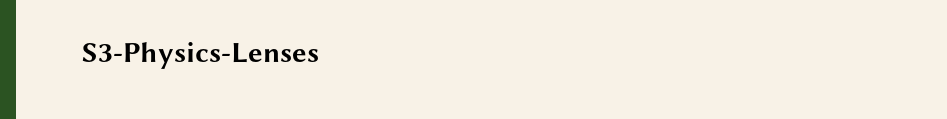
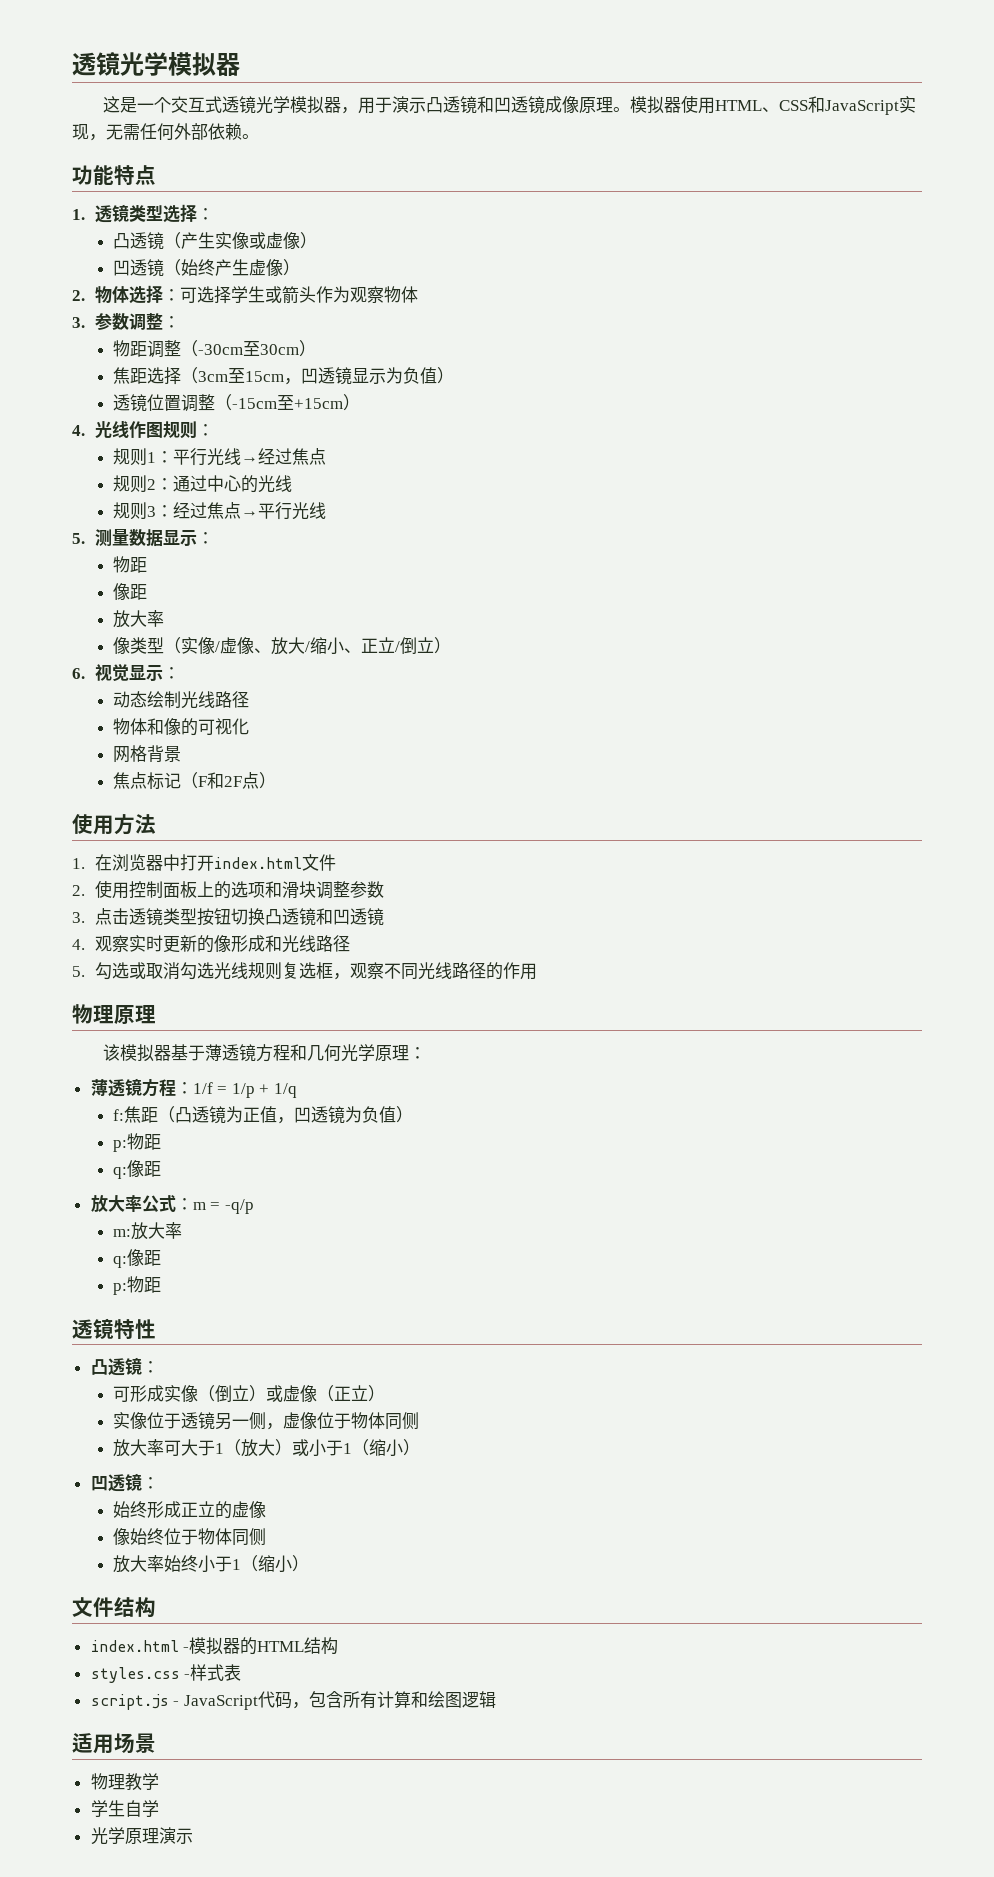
[82,42,319,69] S3-Physics-Lenses -> [72,52,240,76] [102,95,916,115] [72,123,259,141] [72,165,156,186] [72,204,214,223] [113,232,318,250] [113,259,301,277] [72,285,418,304] [72,313,180,330] [113,340,317,358] [113,367,455,385] [113,394,361,412] [72,421,214,439] [113,448,327,466] [113,475,293,493] [113,502,327,520] [72,529,214,547] [113,556,148,573] [113,583,148,600] [113,610,165,628] [113,637,452,655] [72,664,180,682] [113,691,250,709] [113,718,250,736] [113,745,182,763] [113,772,277,790] [72,814,156,835] [72,854,336,871] [72,880,384,899] [72,908,384,926] [72,935,350,953] [72,962,537,980] [72,1004,156,1024] [102,1044,426,1062] [90,1078,298,1098] [113,1106,414,1124] [113,1133,162,1152] [113,1160,162,1179] [90,1195,254,1214] [113,1222,183,1240] [113,1249,162,1268] [113,1276,162,1295] [72,1318,156,1340] [90,1357,159,1376] [113,1385,386,1402] [113,1412,420,1430] [113,1439,421,1457] [90,1473,159,1492] [113,1501,267,1519] [113,1528,267,1546] [113,1555,310,1573] [72,1597,156,1618] [90,1637,339,1655] [90,1664,242,1683] [90,1691,496,1710] [72,1733,156,1754] [90,1773,159,1791] [90,1800,159,1817] [90,1827,193,1845] 透镜光学模拟器 // 这是一个交互式透镜光学模拟器，用于演示凸透镜和凹透镜成像原理。模拟器使用HTML、CSS和JavaScript实现，无需任何外部依赖。 // 功能特点 // 1.透镜类型选择： // 凸透镜（产生实像或虚像） // 凹透镜（始终产生虚像） // 2.物体选择：可选择学生或箭头作为观察物体 // 3.参数调整： // 物距调整（-30cm至30cm） // 焦距选择（3cm至15cm，凹透镜显示为负值） // 透镜位置调整（-15cm至+15cm） // 4.光线作图规则： // 规则1：平行光线→经过焦点 // 规则2：通过中心的光线 // 规则3：经过焦点→平行光线 // 5.测量数据显示： // 物距 // 像距 // 放大率 // 像类型（实像/虚像、放大/缩小、正立/倒立） // 6.视觉显示： // 动态绘制光线路径 // 物体和像的可视化 // 网格背景 // 焦点标记（F和2F点） // 使用方法 // 1.在浏览器中打开index.html文件 // 2.使用控制面板上的选项和滑块调整参数 // 3.点击透镜类型按钮切换凸透镜和凹透镜 // 4.观察实时更新的像形成和光线路径 // 5.勾选或取消勾选光线规则复选框，观察不同光线路径的作用 // 物理原理 // 该模拟器基于薄透镜方程和几何光学原理： // 薄透镜方程：1/f = 1/p + 1/q // f:焦距（凸透镜为正值，凹透镜为负值） // p:物距 // q:像距 // 放大率公式：m = -q/p // m:放大率 // q:像距 // p:物距 // 透镜特性 // 凸透镜： // 可形成实像（倒立）或虚像（正立） // 实像位于透镜另一侧，虚像位于物体同侧 // 放大率可大于1（放大）或小于1（缩小） // 凹透镜： // 始终形成正立的虚像 // 像始终位于物体同侧 // 放大率始终小于1（缩小） // 文件结构 // index.html -模拟器的HTML结构 // styles.css -样式表 // script.js - JavaScript代码，包含所有计算和绘图逻辑 // 适用场景 // 物理教学 // 学生自学 // 光学原理演示

